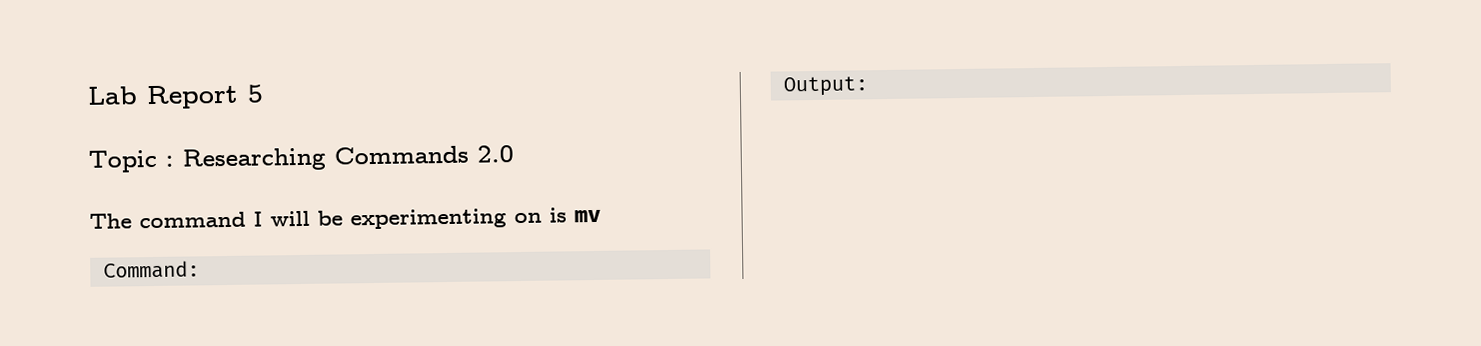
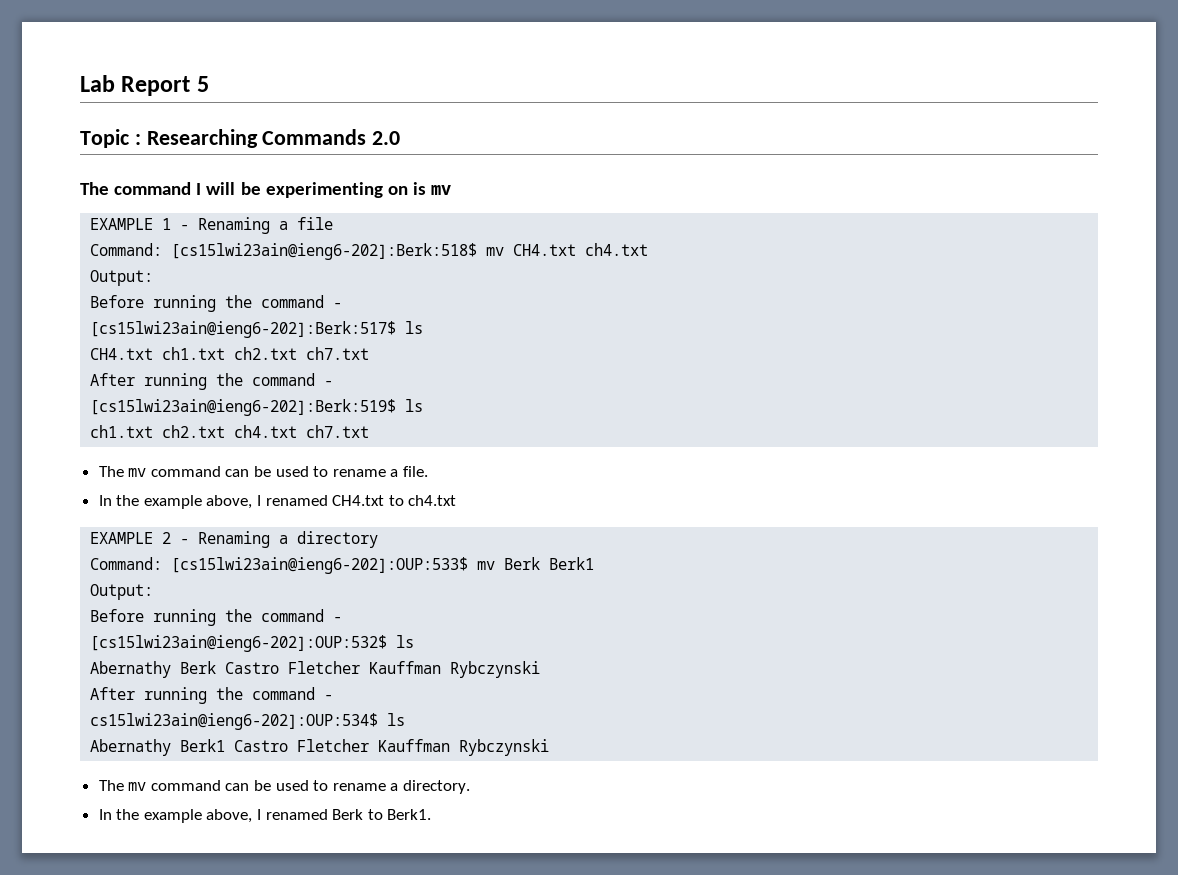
[102,260,200,279] [782,76,868,97] Command: // Output: -> [90,217,334,234] [90,243,649,260] [90,270,154,286] [90,295,343,312] [90,321,424,338] [90,347,370,360] [90,373,334,390] [90,399,424,416] [90,425,370,438] [98,466,429,477] [98,495,457,509] [90,531,379,548] [90,557,595,574] [90,584,154,600] [90,609,343,626] [90,635,415,652] [90,661,541,678] [90,687,334,704] [90,713,406,730] [90,739,550,756] [98,780,471,794] [98,809,432,823] EXAMPLE 1 - Renaming a file // Command: [cs15lwi23ain@ieng6-202]:Berk:518$ mv CH4.txt ch4.txt // Output: // Before running the command - // [cs15lwi23ain@ieng6-202]:Berk:517$ ls // CH4.txt ch1.txt ch2.txt ch7.txt // After running the command - // [cs15lwi23ain@ieng6-202]:Berk:519$ ls // ch1.txt ch2.txt ch4.txt ch7.txt // The mv command can be used to rename a file. // In the example above, I renamed CH4.txt to ch4.txt // EXAMPLE 2 - Renaming a directory // Command: [cs15lwi23ain@ieng6-202]:OUP:533$ mv Berk Berk1 // Output: // Before running the command - // [cs15lwi23ain@ieng6-202]:OUP:532$ ls // Abernathy Berk Castro Fletcher Kauffman Rybczynski // After running the command - // cs15lwi23ain@ieng6-202]:OUP:534$ ls // Abernathy Berk1 Castro Fletcher Kauffman Rybczynski // The mv command can be used to rename a directory. // In the example above, I renamed Berk to Berk1.

